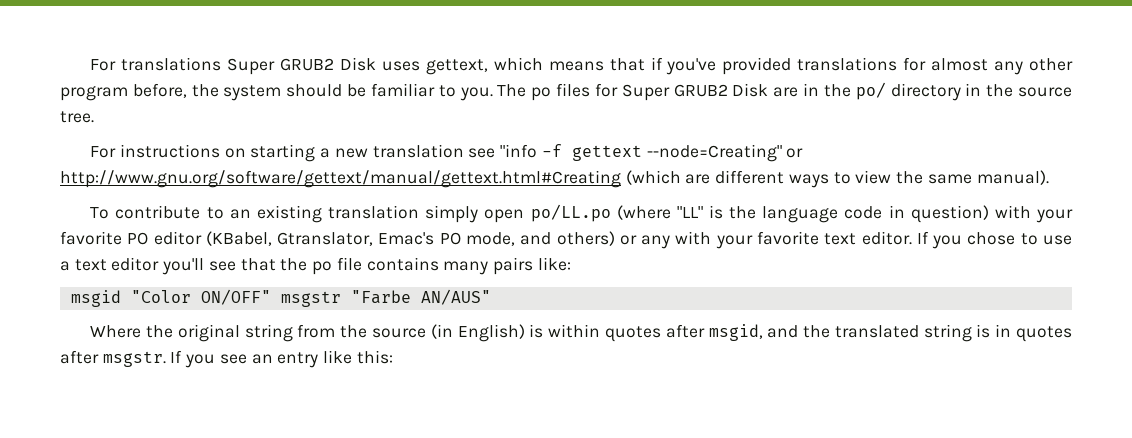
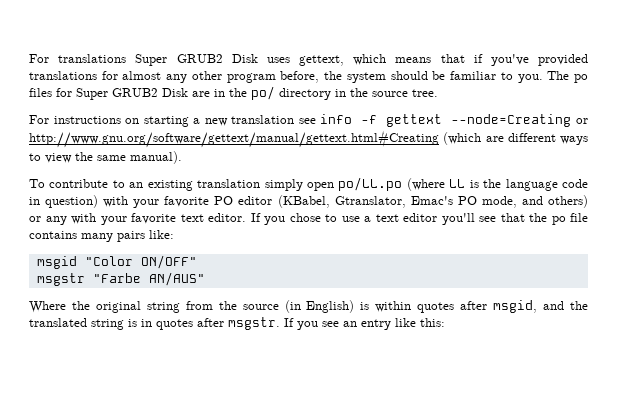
[500,144,538,158] "info -> [320,114,353,124] info
[646,144,782,162] --node=Creating" -> [451,114,572,127] --node=Creating
[676,206,703,218] "LL" -> [449,179,466,188] LL
(271, 297) none -> (197, 262) //

